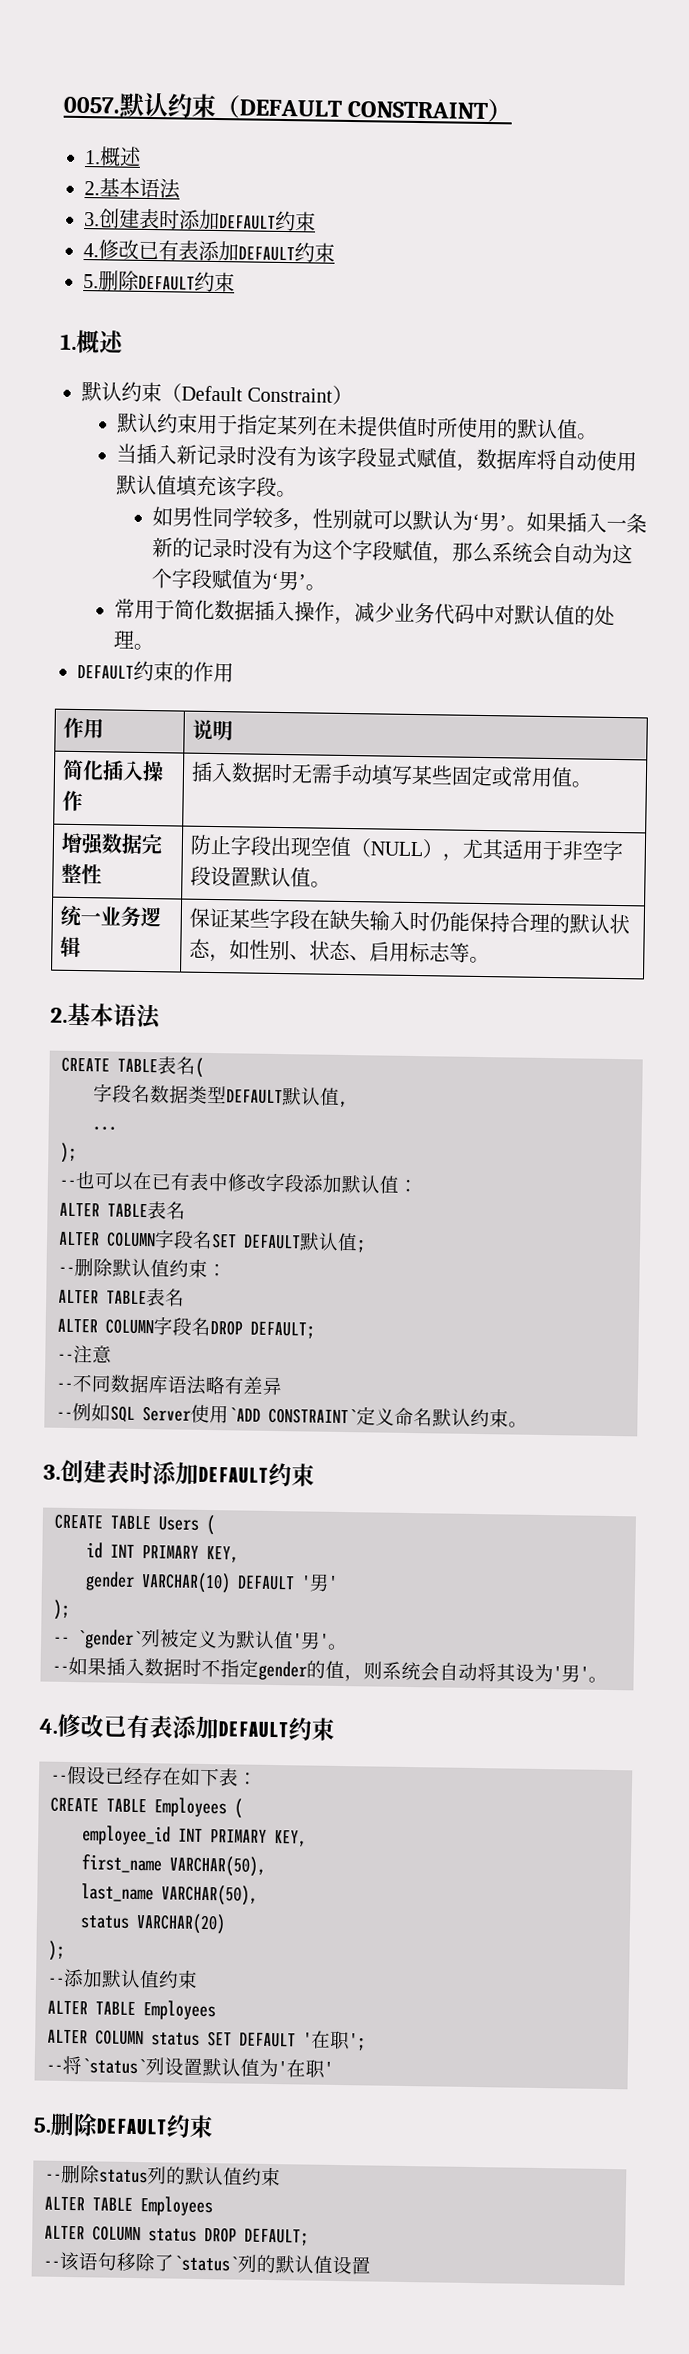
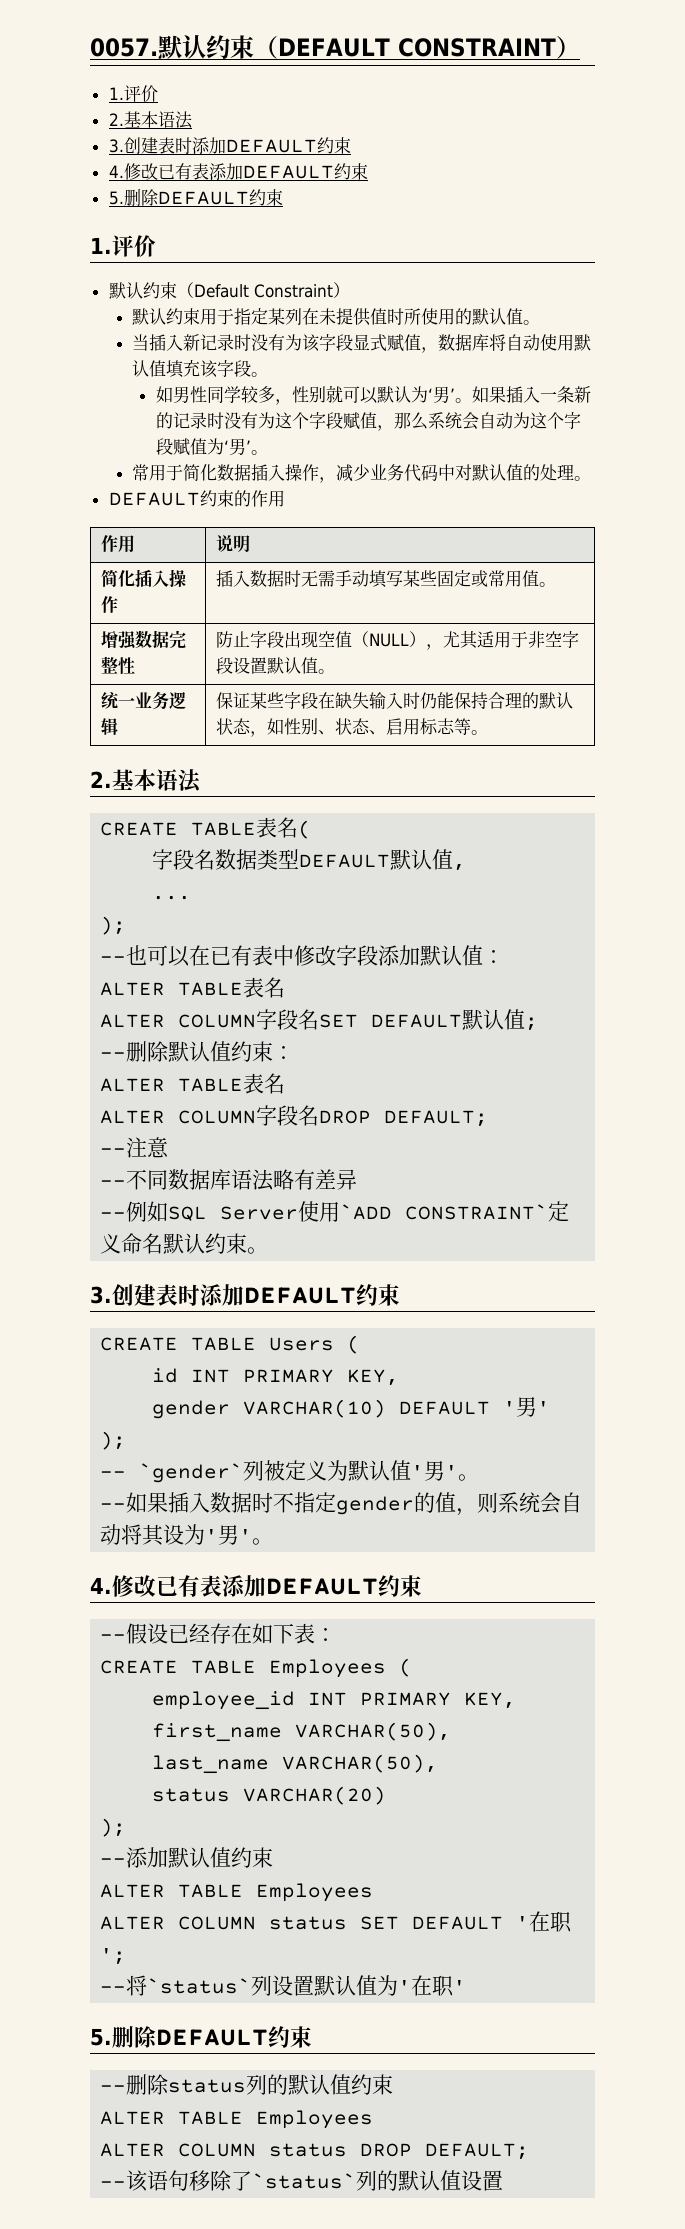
[99,146,142,167] 概述 -> [123,85,158,102] 评价
[76,329,124,354] 概述 -> [112,235,156,257] 评价

